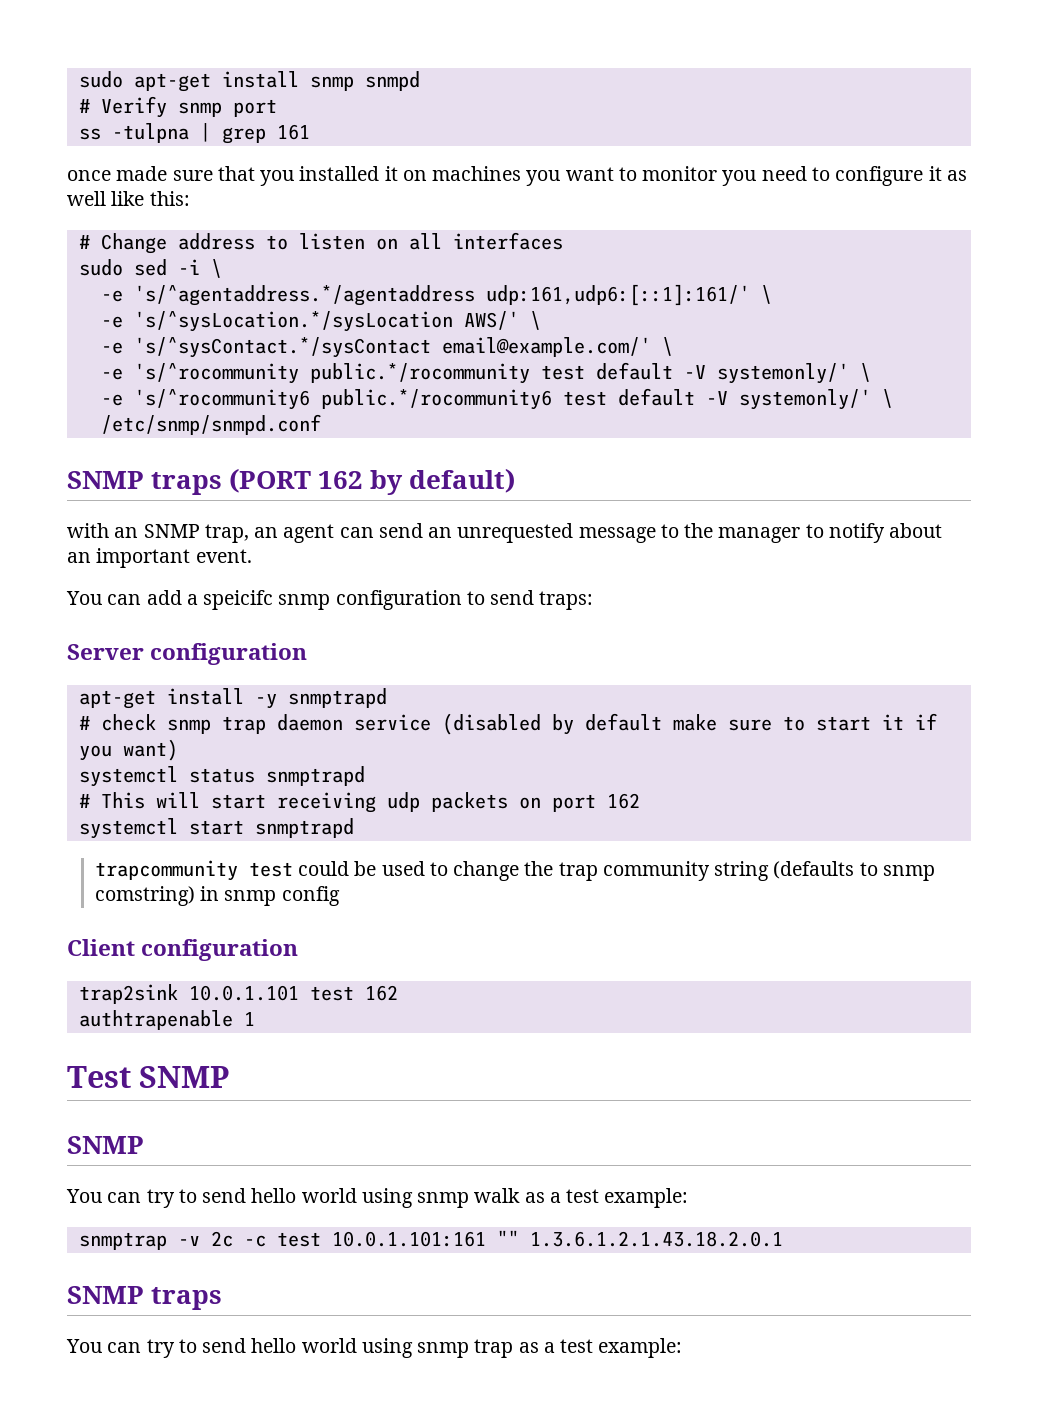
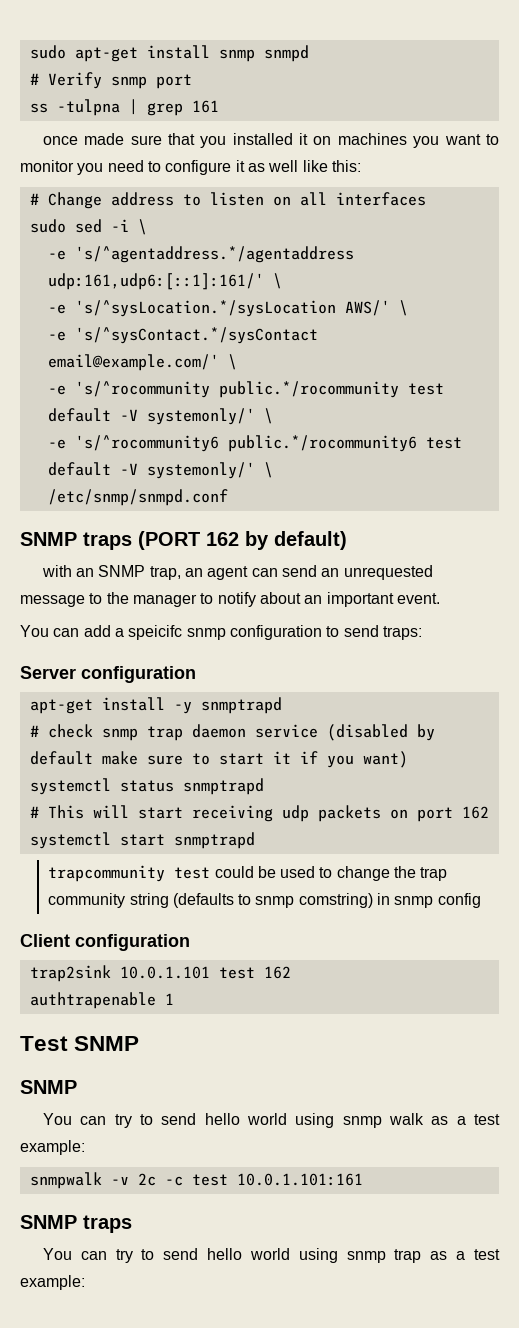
[78,1232,167,1250] snmptrap -> [29,1172,102,1189] snmpwalk
[496,1230,783,1247] "" 1.3.6.1.2.1.43.18.2.0.1 -> (363, 1179) none

